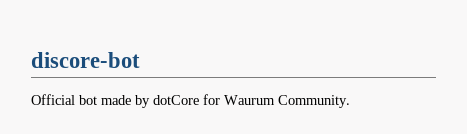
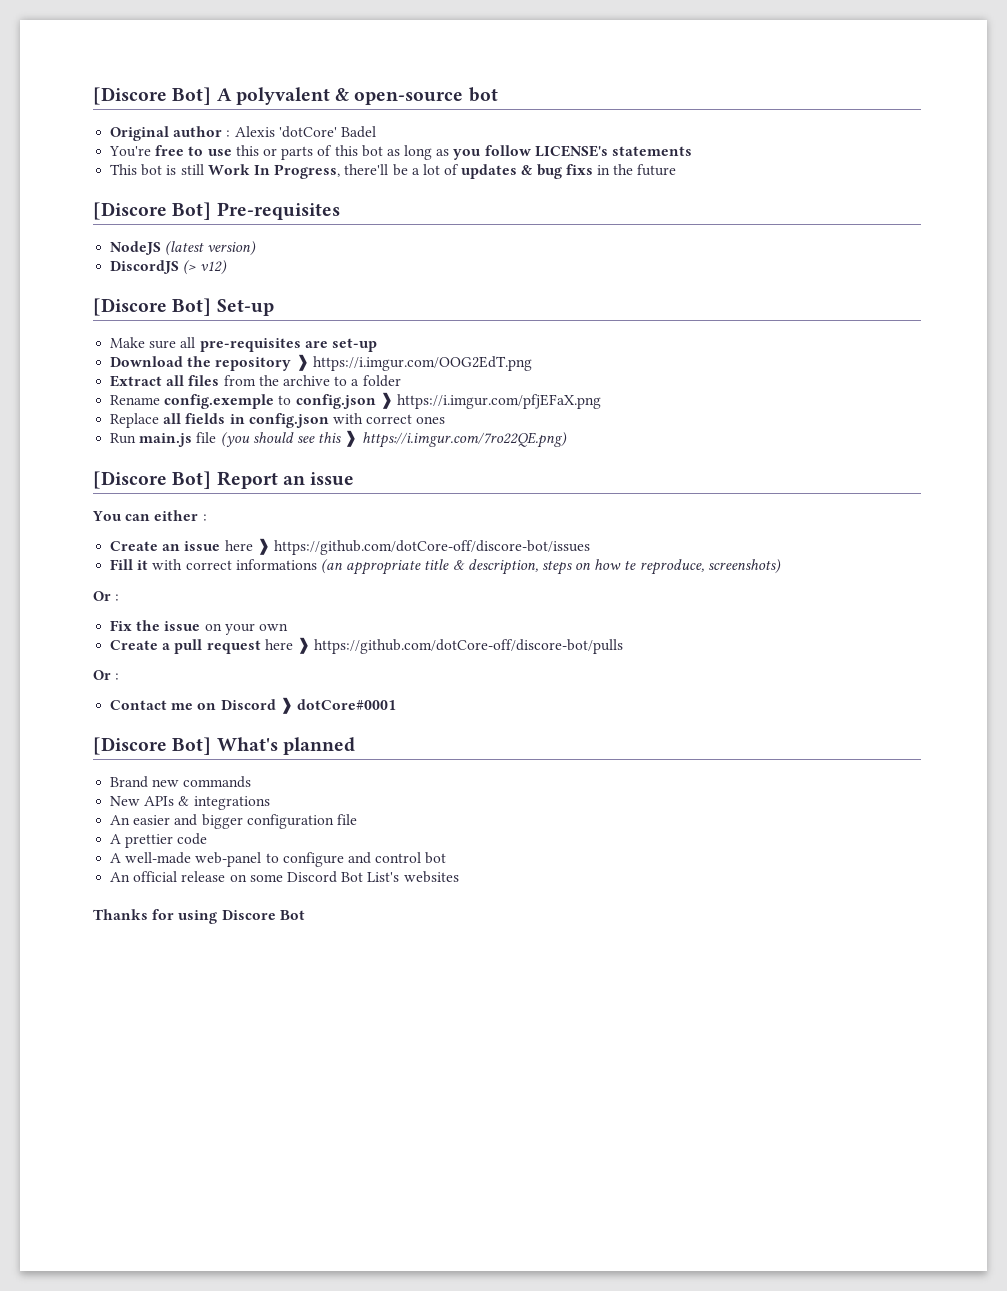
[31,52,140,68] [31,94,350,108] discore-bot // Official bot made by dotCore for Waurum Community. -> [93,87,498,105] [110,126,376,141] [109,145,693,160] [110,164,677,179] [93,202,340,220] [110,241,257,256] [110,260,228,275] [93,298,274,316] [110,337,377,352] [110,354,532,371] [110,375,401,387] [110,392,601,409] [110,413,446,428] [110,430,567,448] [93,471,355,489] [92,510,207,521] [110,538,590,555] [110,559,781,575] [93,591,120,601] [110,620,288,635] [110,637,624,654] [93,670,120,680] [110,697,396,714] [93,737,355,755] [110,776,252,788] [110,796,270,810] [110,814,357,829] [110,833,208,848] [110,852,447,867] [110,871,459,883] [93,909,305,924] [Discore Bot] A polyvalent & open-source bot // Original author : Alexis 'dotCore' Badel // You're free to use this or parts of this bot as long as you follow LICENSE's statements // This bot is still Work In Progress, there'll be a lot of updates & bug fixs in the future // [Discore Bot] Pre-requisites // NodeJS (latest version) // DiscordJS (> v12) // [Discore Bot] Set-up // Make sure all pre-requisites are set-up // Download the repository ❱ https://i.imgur.com/OOG2EdT.png // Extract all files from the archive to a folder // Rename config.exemple to config.json ❱ https://i.imgur.com/pfjEFaX.png // Replace all fields in config.json with correct ones // Run main.js file (you should see this ❱ https://i.imgur.com/7ro22QE.png) // [Discore Bot] Report an issue // You can either : // Create an issue here ❱ https://github.com/dotCore-off/discore-bot/issues // Fill it with correct informations (an appropriate title & description, steps on how te reproduce, screenshots) // Or : // Fix the issue on your own // Create a pull request here ❱ https://github.com/dotCore-off/discore-bot/pulls // Or : // Contact me on Discord ❱ dotCore#0001 // [Discore Bot] What's planned // Brand new commands // New APIs & integrations // An easier and bigger configuration file // A prettier code // A well-made web-panel to configure and control bot // An official release on some Discord Bot List's websites // Thanks for using Discore Bot

